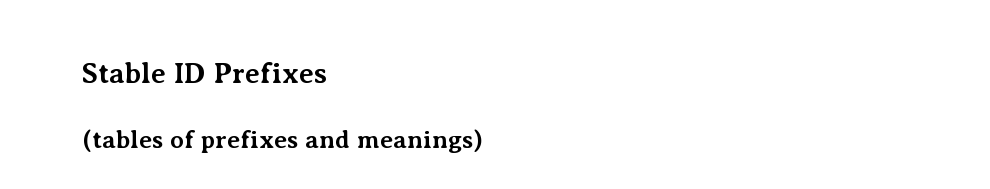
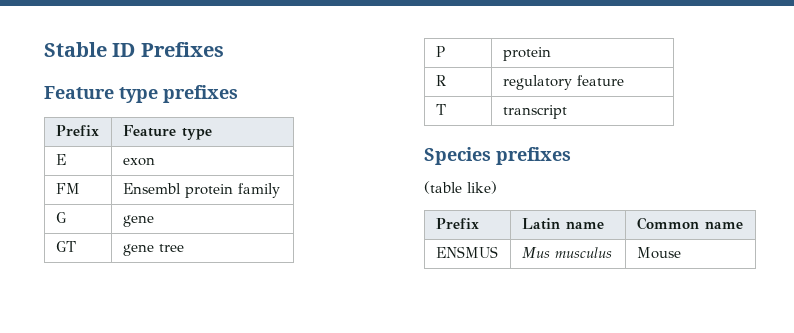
[82,129,483,153] (tables of prefixes and meanings) -> [44,85,238,103] [55,125,99,136] [122,125,212,140] [55,154,66,165] [122,157,155,166] [55,183,80,194] [122,183,280,198] [55,212,66,223] [122,215,154,227] [55,241,76,252] [122,244,184,256] [435,46,445,57] [502,47,551,61] [435,75,446,86] [502,75,624,90] [435,104,446,115] [502,105,567,119] [424,147,571,165] [424,181,497,194] [435,218,479,229] [521,218,604,230] [636,217,743,230] [435,246,498,258] [521,247,612,258] [636,247,681,259] Feature type prefixes // Prefix | Feature type // E | exon // FM | Ensembl protein family // G | gene // GT | gene tree // P | protein // R | regulatory feature // T | transcript // Species prefixes // (table like) // Prefix | Latin name | Common name // ENSMUS | Mus musculus | Mouse

